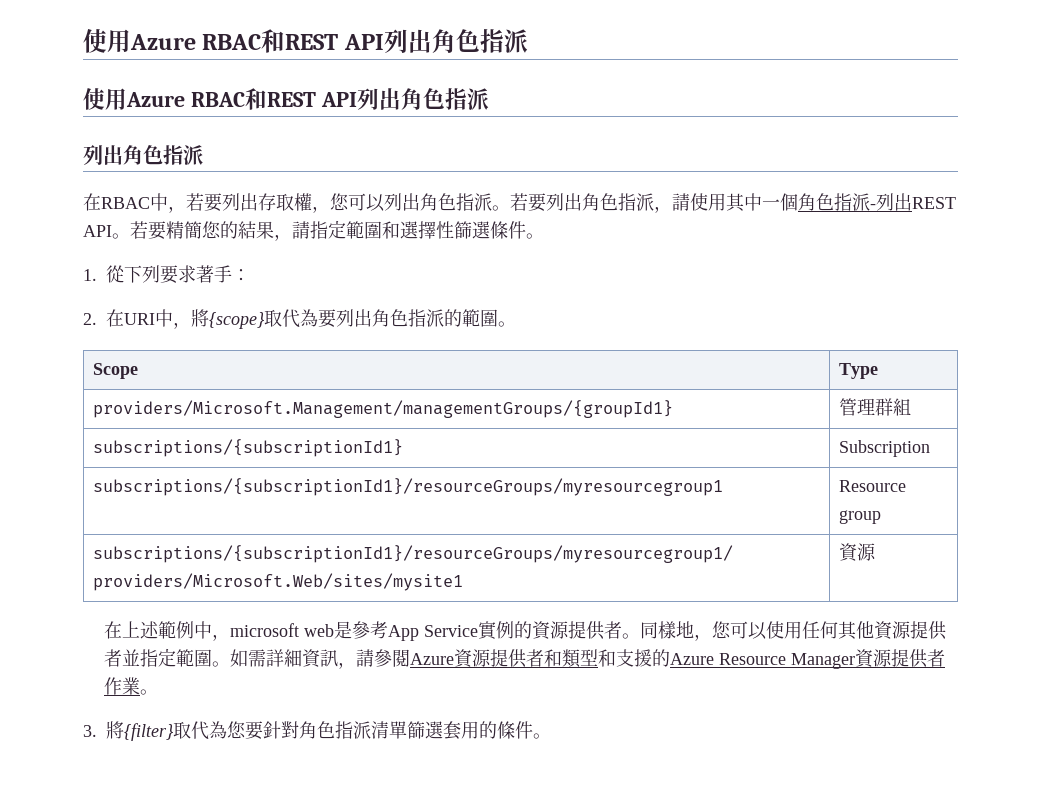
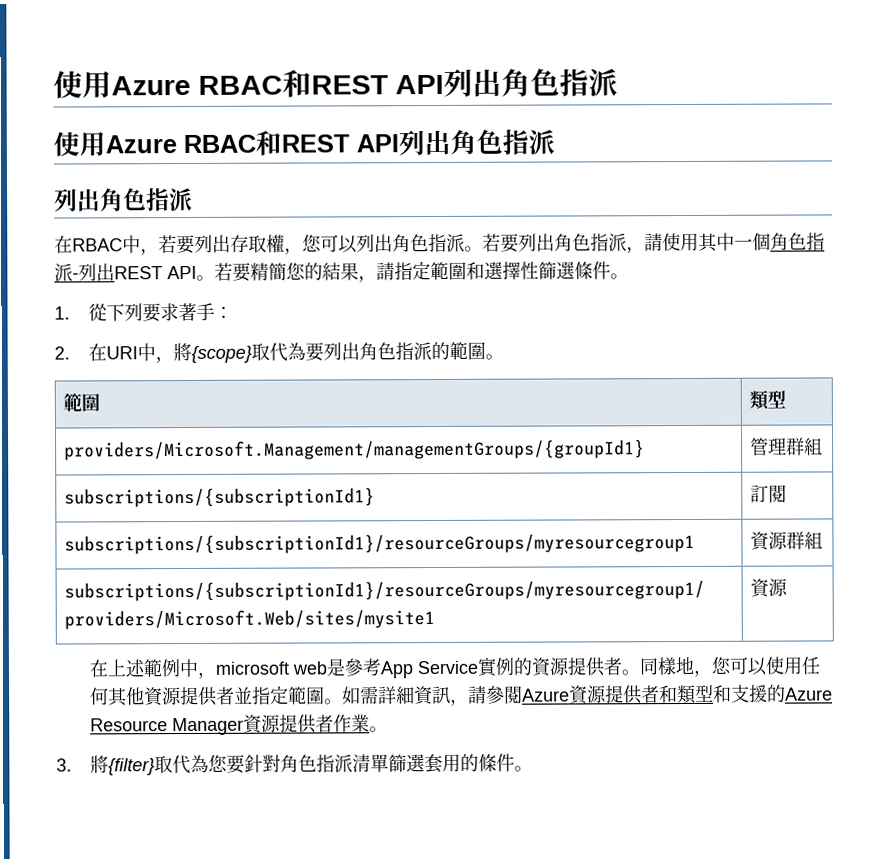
[93,363,139,379] [839,363,879,379] Scope | Type -> [62,393,100,412] [748,390,786,410] 範圍 | 類型
[839,440,931,457] Subscription -> [749,484,787,503] 訂閱
[839,480,907,492] [839,510,882,524] Resource group -> [749,531,823,551] 資源群組

